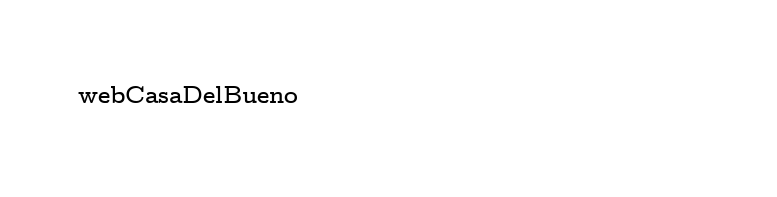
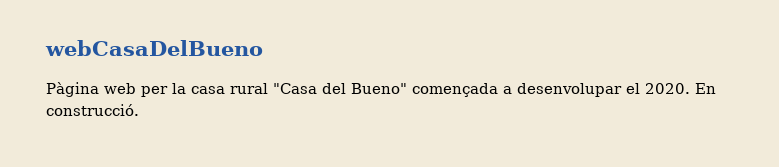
(298, 94) none -> [46,82,716,97] [46,104,139,116] // Pàgina web per la casa rural "Casa del Bueno" començada a desenvolupar el 2020. En construcció.

